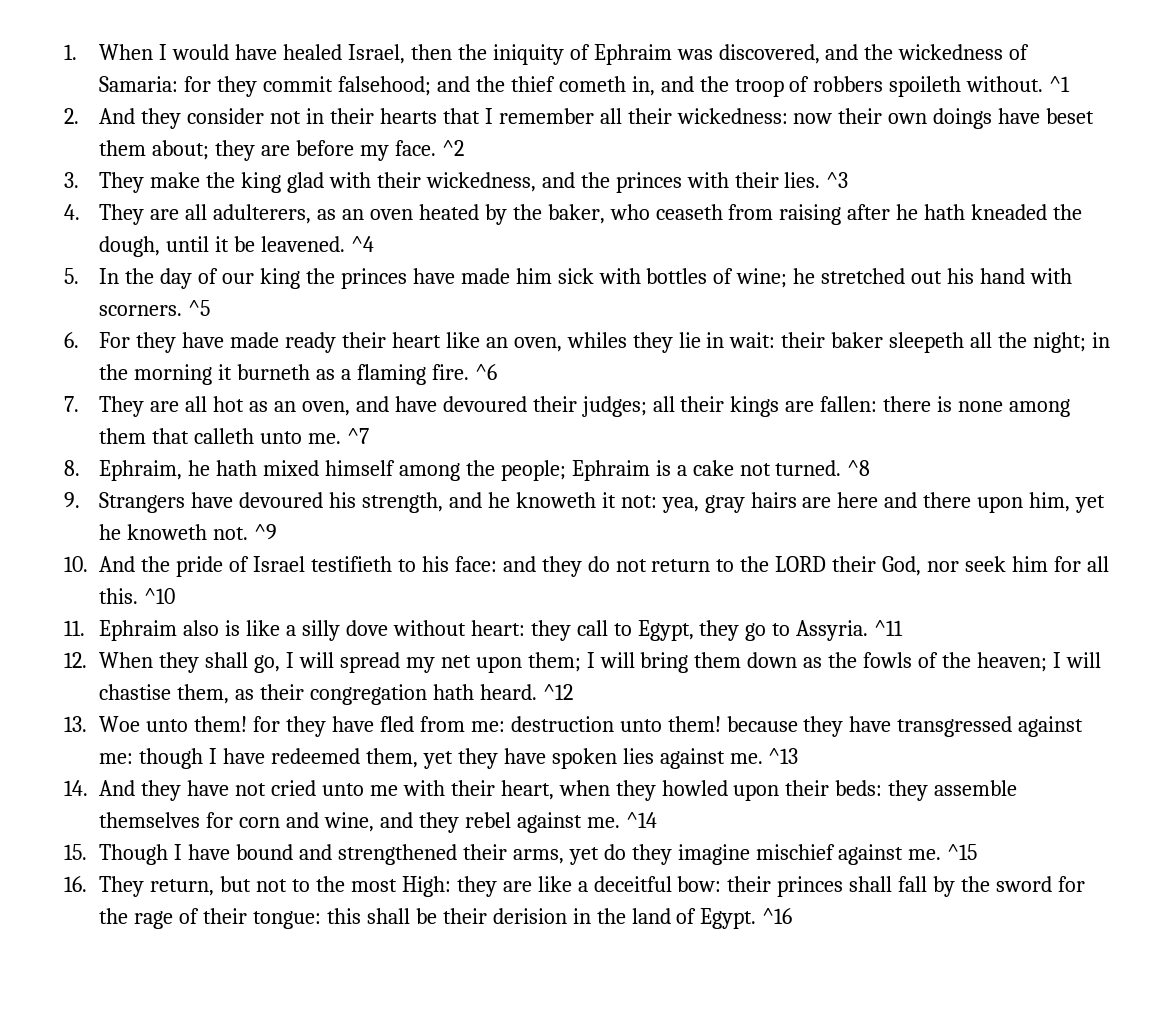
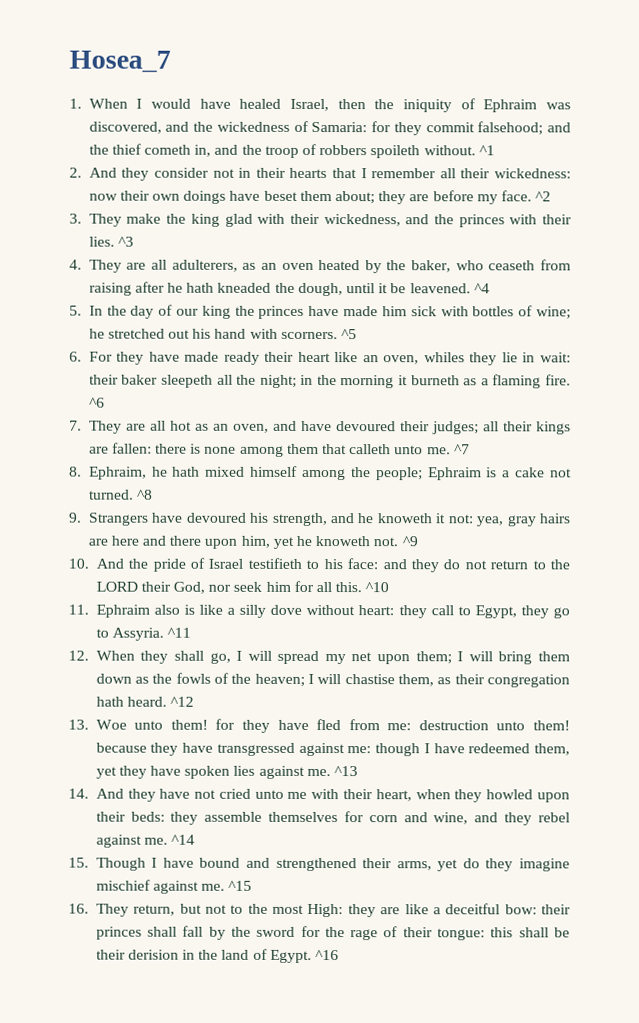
(64, 52) none -> [69,50,171,73] Hosea_7 //

